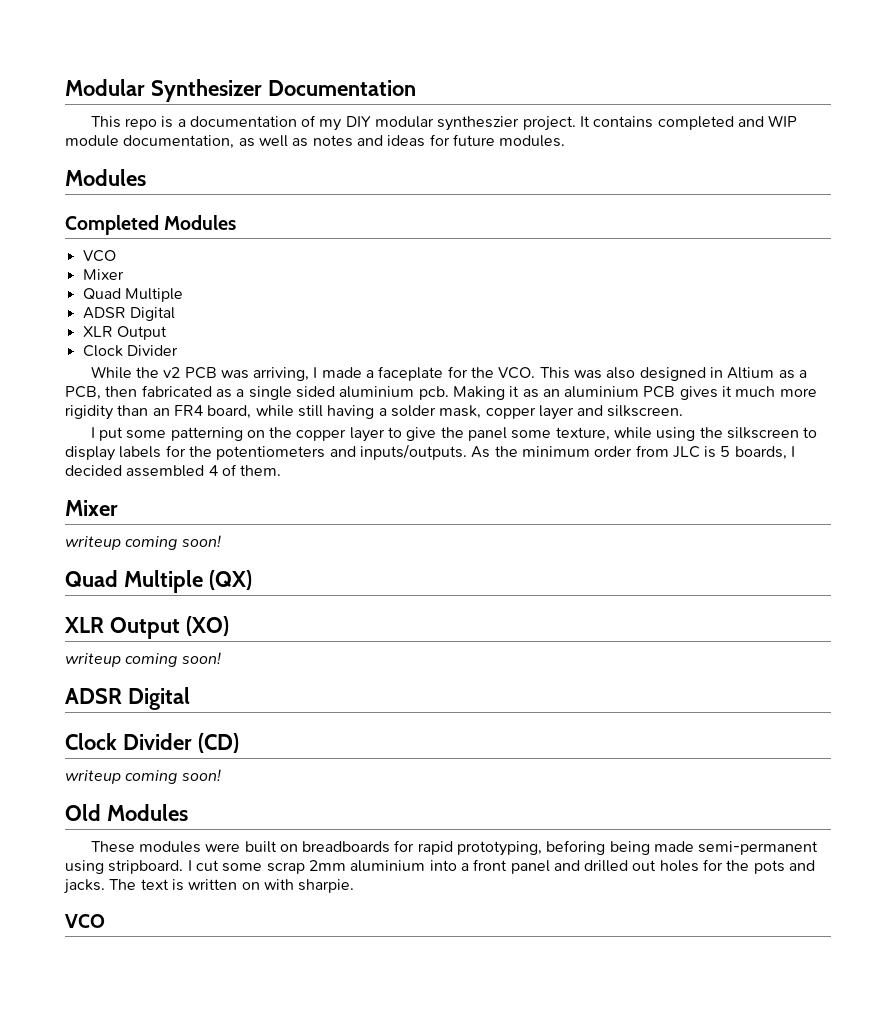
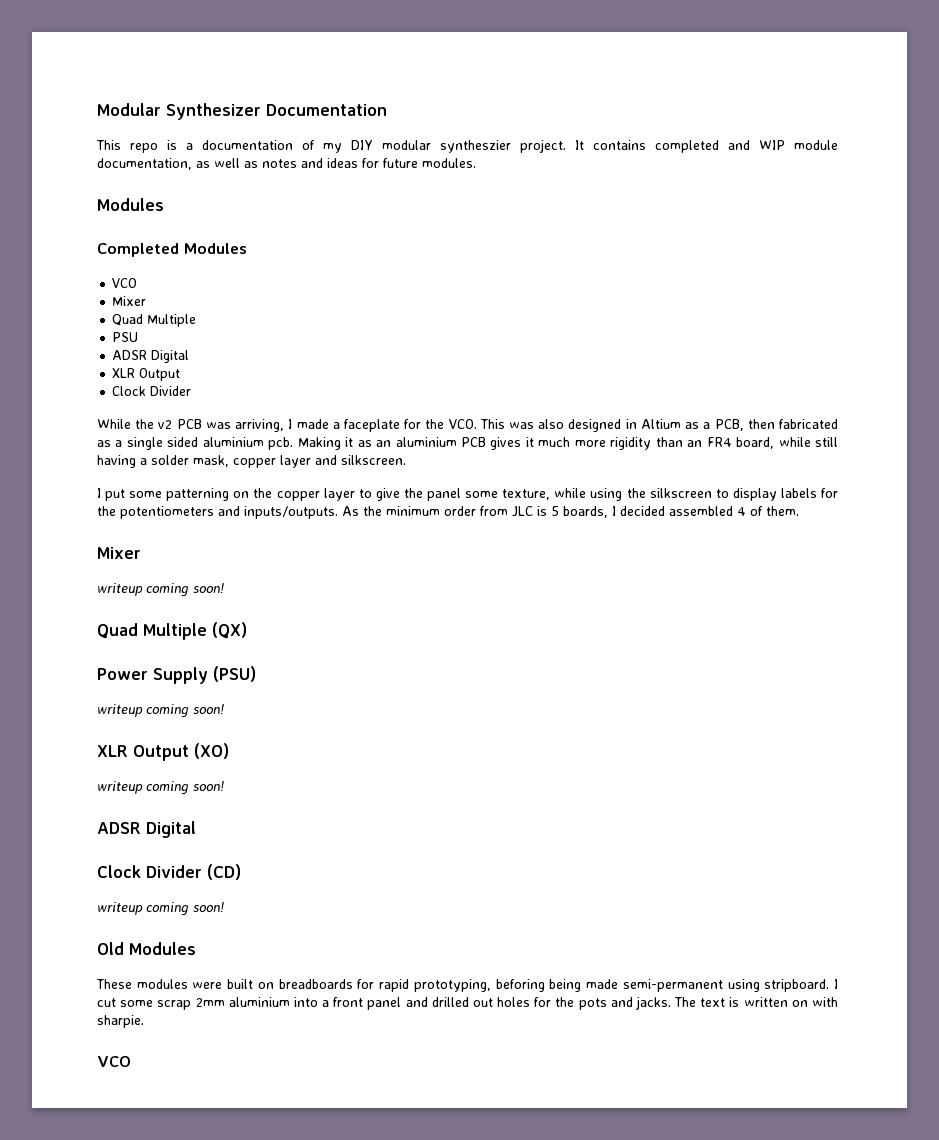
(183, 295) none -> [112,332,139,342] // PSU
(252, 580) none -> [97,666,256,684] [97,704,224,718] // Power Supply (PSU) // writeup coming soon!

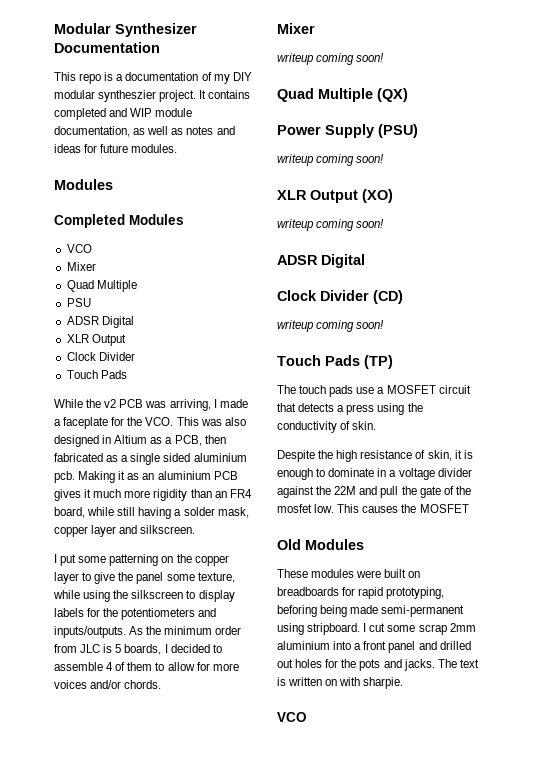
(192, 391) none -> [66,370,127,379] // Touch Pads
[669,506,799,516] assembled 4 of them. -> [212,644,222,653] [54,662,239,671] [54,680,162,689] to assemble 4 of them to allow for more voices and/or chords.
(224, 907) none -> [277,355,393,369] [277,385,471,397] [277,403,423,415] [277,421,377,433] [277,450,473,462] [277,468,472,480] [277,486,471,498] [277,504,469,513] // Touch Pads (TP) // The touch pads use a MOSFET circuit that detects a press using the conductivity of skin. // Despite the high resistance of skin, it is enough to dominate in a voltage divider against the 22M and pull the gate of the mosfet low. This causes the MOSFET

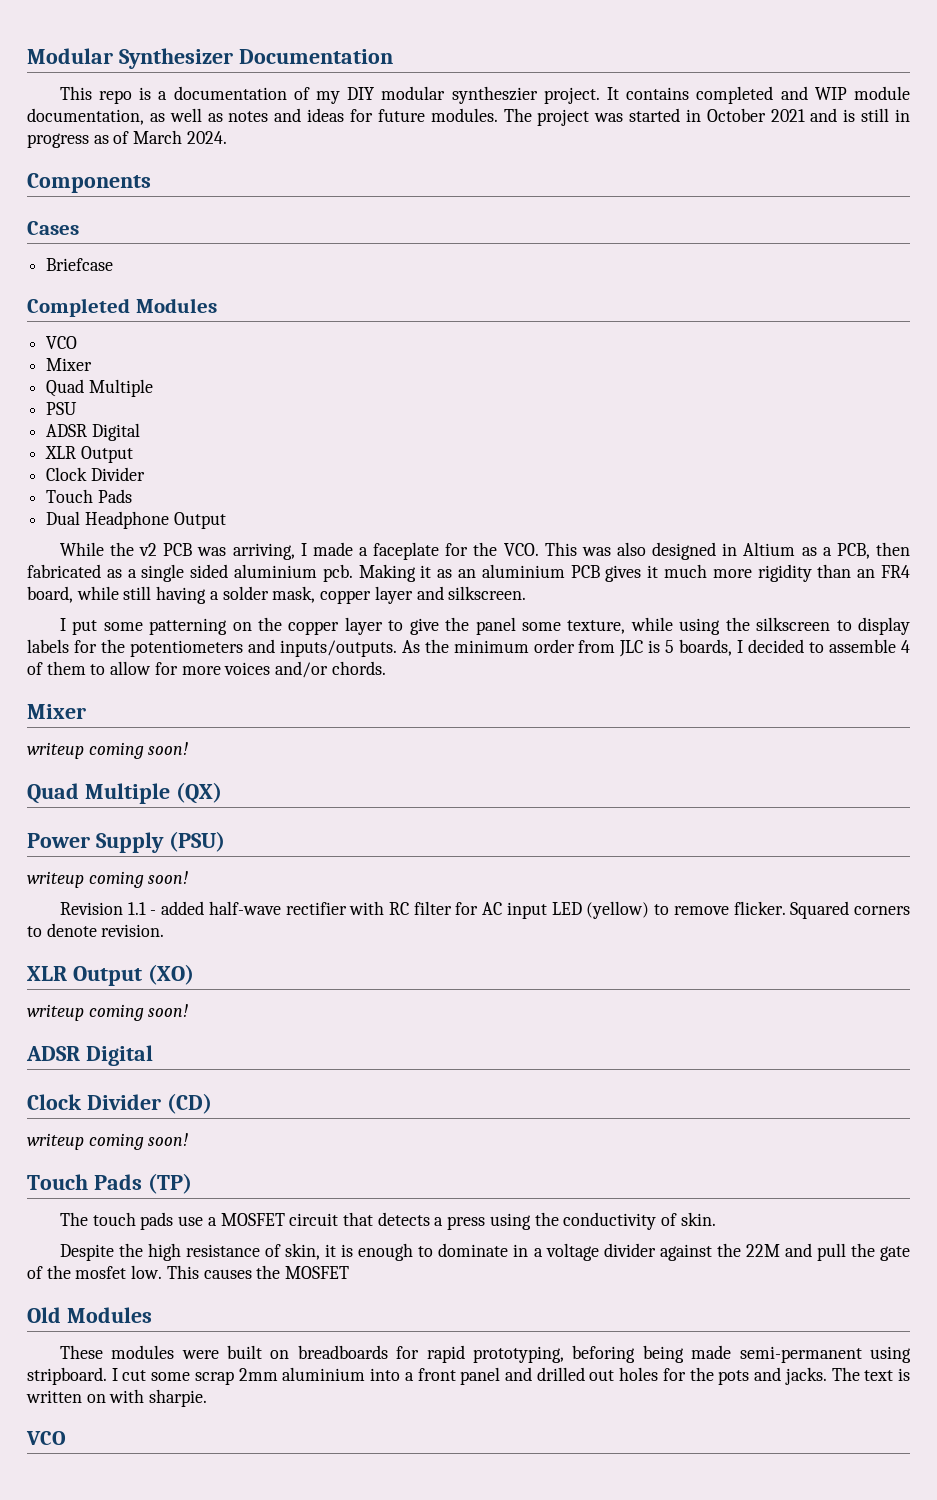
[54,179,113,190] // Modules -> [503,108,911,126] [27,130,227,148] [27,173,151,193] [27,221,79,235] [46,258,114,271] The project was started in October 2021 and is still in progress as of March 2024. // Components // Cases // Briefcase
(127, 374) none -> [46,511,226,529] // Dual Headphone Output
(385, 158) none -> [59,901,911,919] [27,923,165,937] // Revision 1.1 - added half-wave rectifier with RC filter for AC input LED (yellow) to remove flicker. Squared corners to denote revision.

